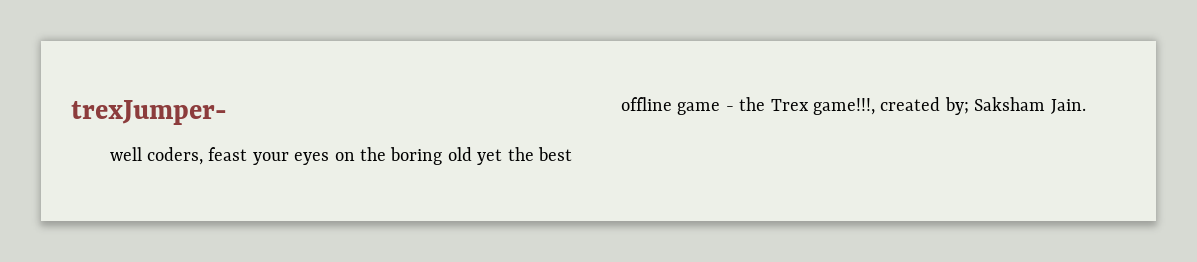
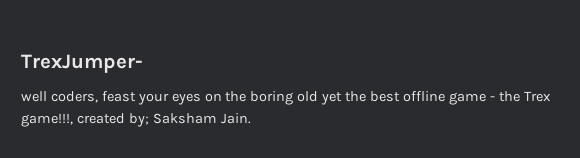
[71,100,227,125] trexJumper- -> [21,54,143,73] TrexJumper-

